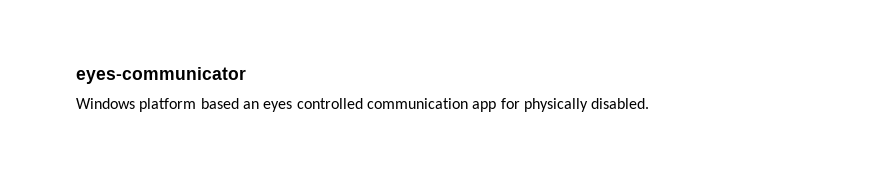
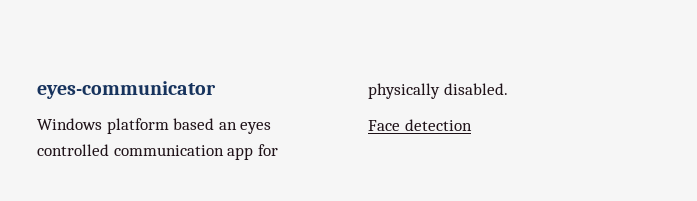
(650, 103) none -> [368,119,472,131] // Face detection

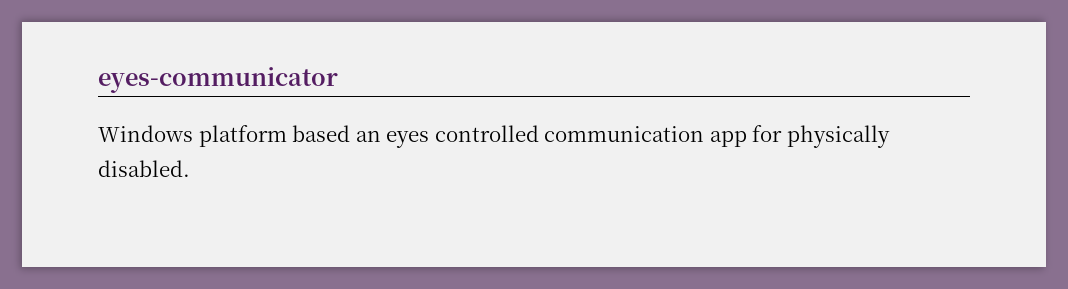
[368,119,472,131] // Face detection -> (190, 168) none

